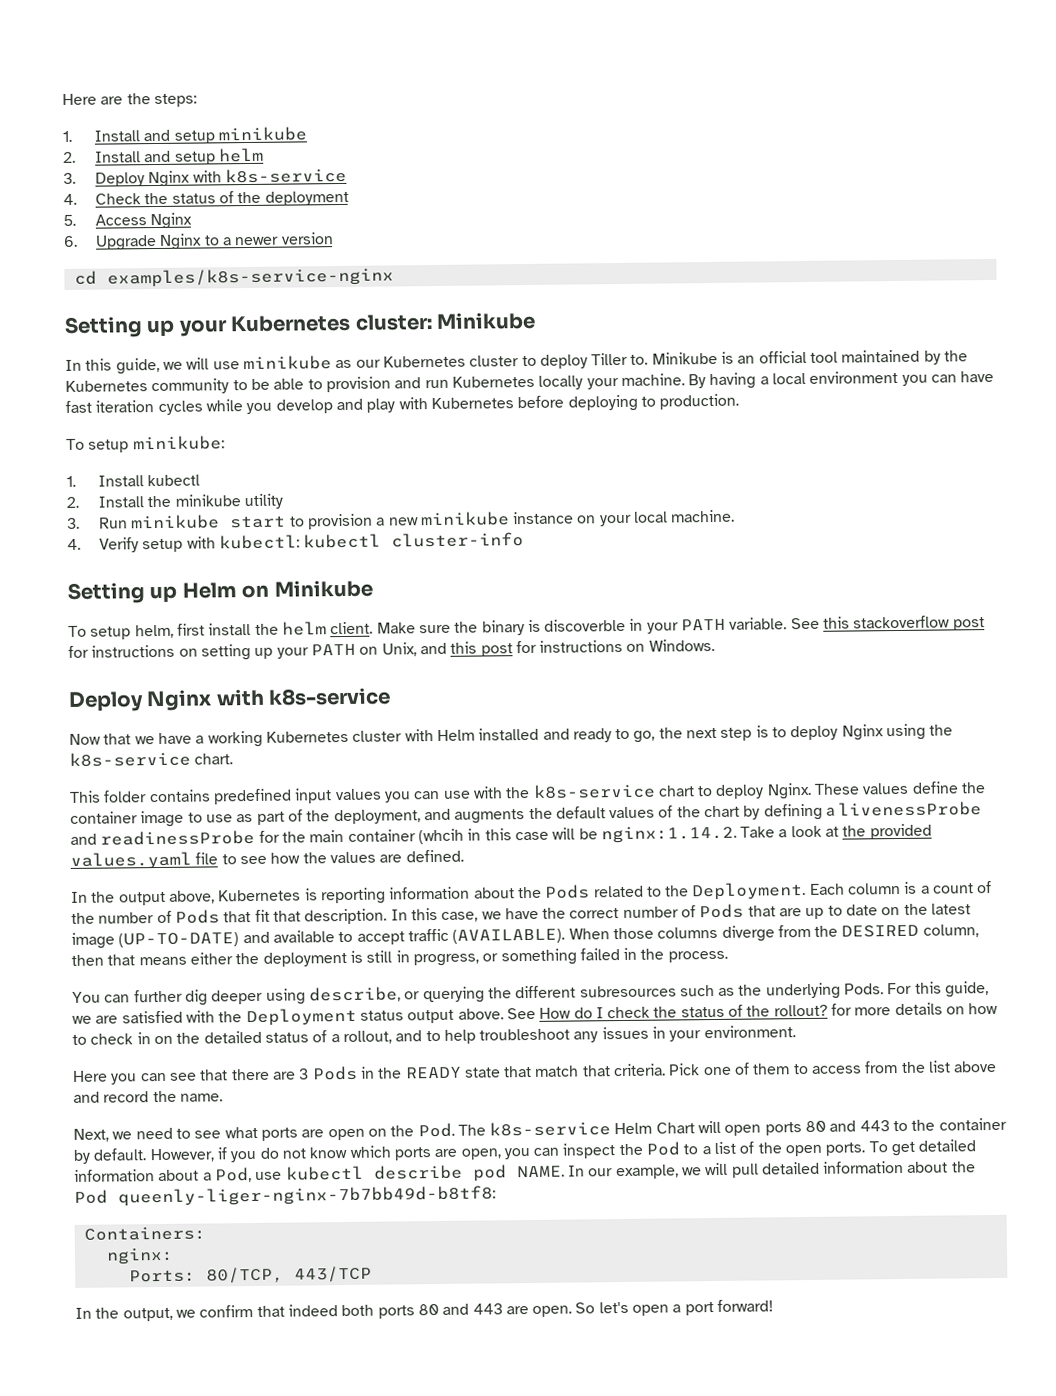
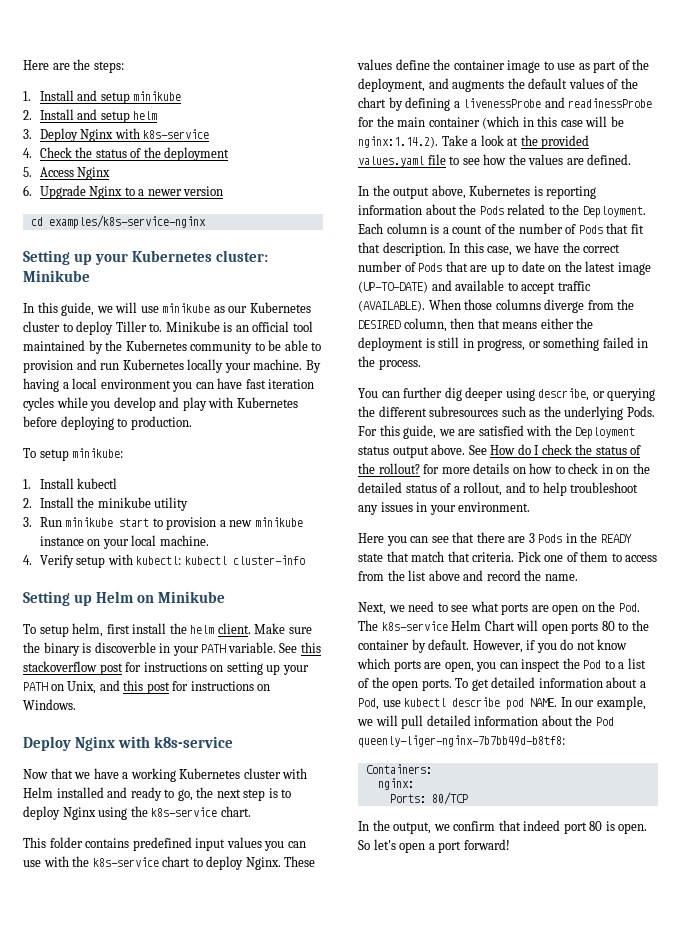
[417,828,464,845] (whcih -> [482,116,520,129] (which
[600,825,737,844] nginx:1.14.2. -> [358,136,438,148] nginx:1.14.2).
[829,1120,890,1132] and 443 -> (615, 626) none
[205,1265,372,1284] 80/TCP, 443/TCP -> [431,792,468,805] 80/TCP
[341,1303,529,1319] both ports 80 and 443 are -> [563,821,615,834] port 80 is

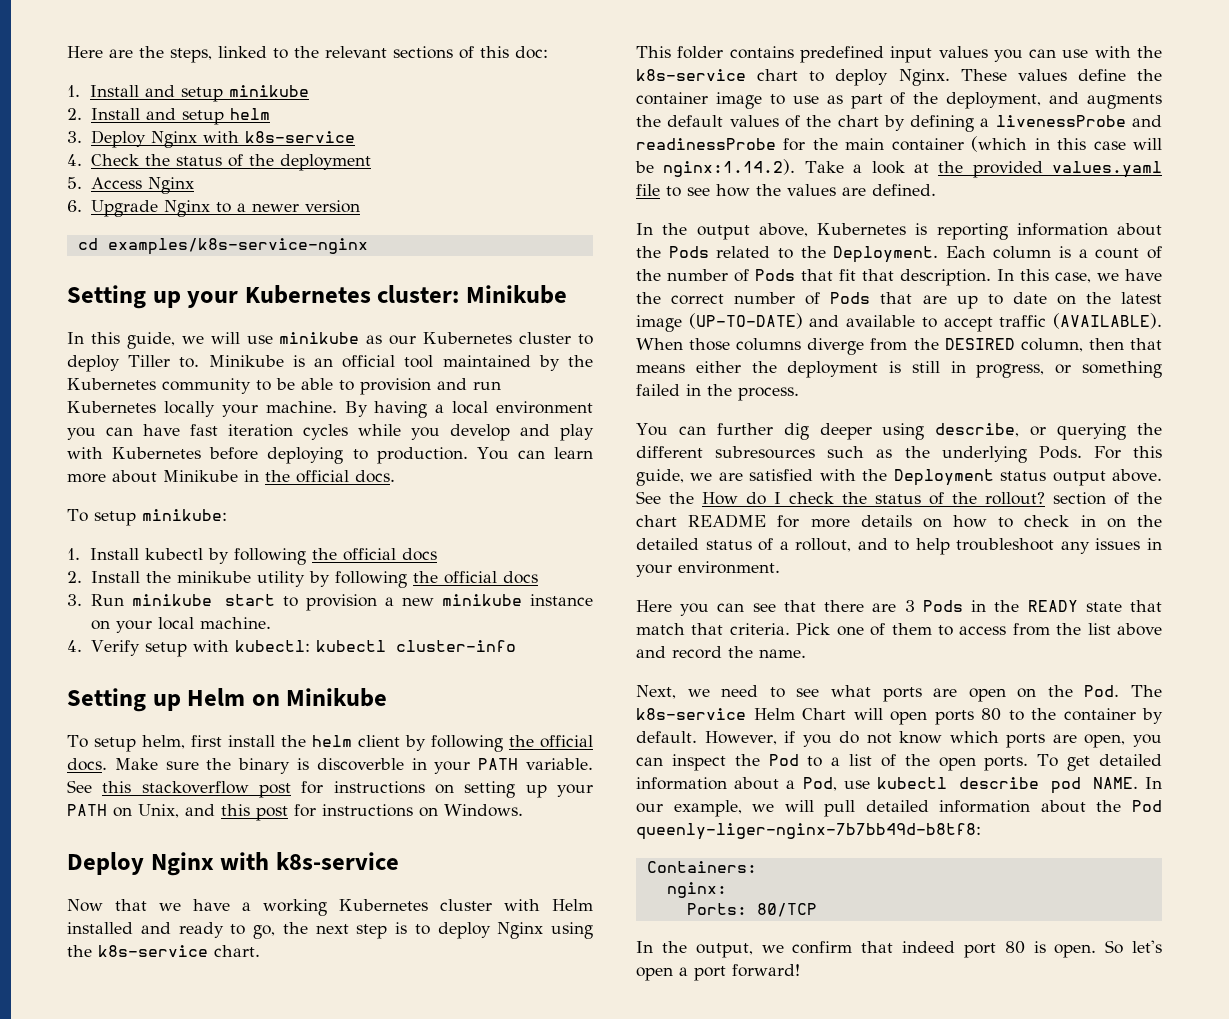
[93,61,124,73] steps: -> [170,46,548,63] steps, linked to the relevant sections of this doc:
(192, 423) none -> [476,447,593,460] [67,470,395,483] You can learn more about Minikube in the official docs.
(118, 483) none -> [207,548,437,565] by following the official docs
(189, 504) none -> [308,571,538,588] by following the official docs
[217,623,251,634] client. -> [357,735,593,752] [67,758,107,771] client by following the official docs.
(487, 450) none -> [669,492,694,504] the
(420, 468) none -> [1053,492,1162,505] [636,514,767,528] section of the chart README

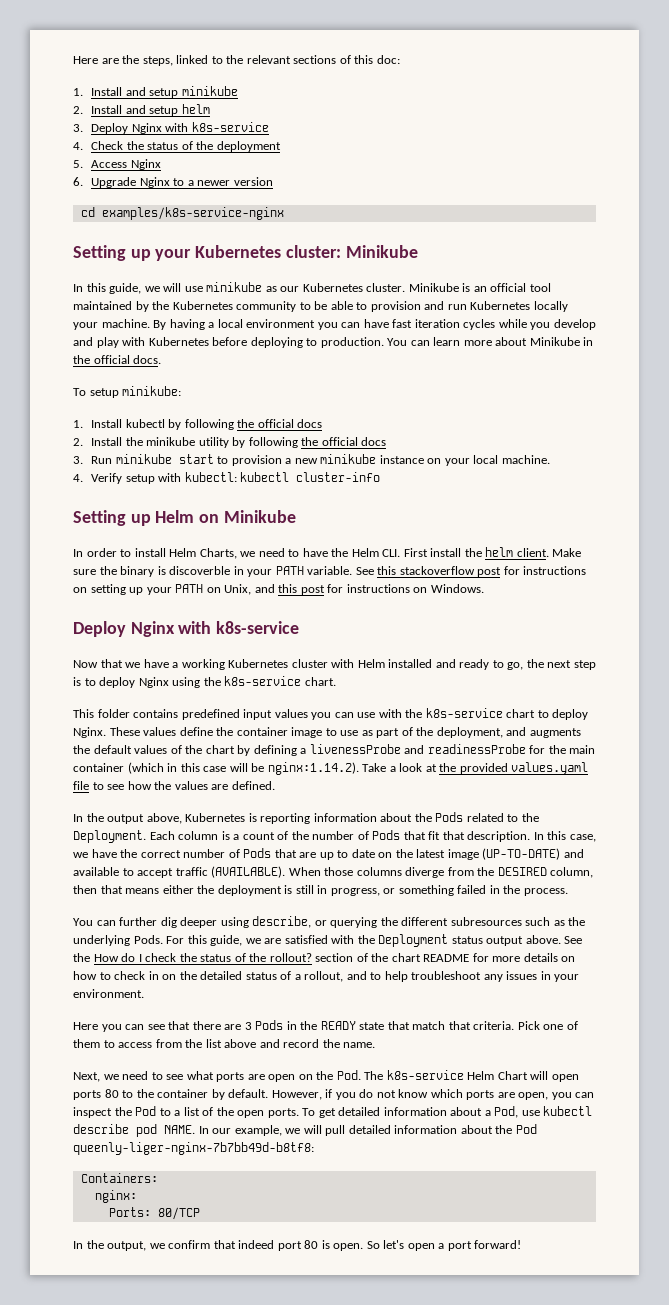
[519,332,594,345] [67,355,200,372] cluster to deploy Tiller to. -> [366,283,406,292] cluster.
[67,735,593,752] [67,758,107,771] To setup helm, first install the helm client by following the official docs. -> [73,547,549,559] In order to install Helm Charts, we need to have the Helm CLI. First install the helm client.

